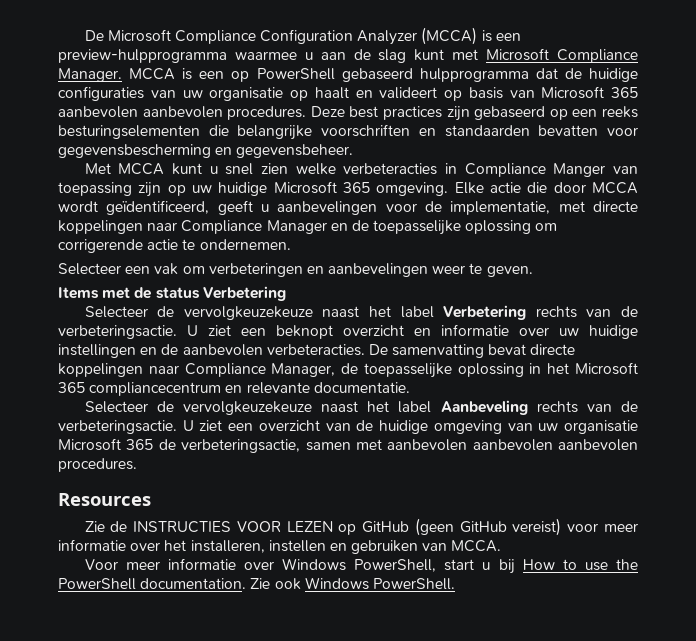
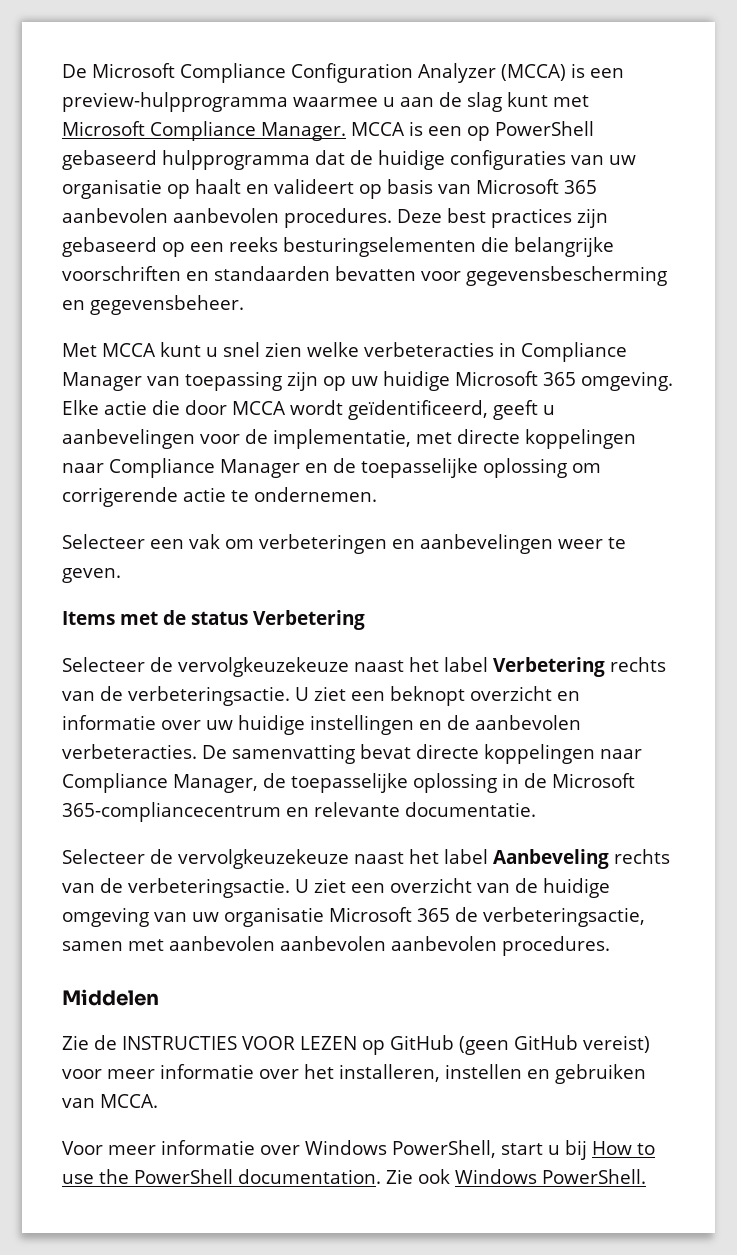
[553,163,606,177] Manger -> [62,372,142,391] Manager
[547,362,638,375] [58,382,222,396] het Microsoft 365 compliancecentrum -> [524,773,635,788] [62,802,281,822] de Microsoft 365-compliancecentrum
[58,493,151,506] Resources -> [62,989,159,1006] Middelen

